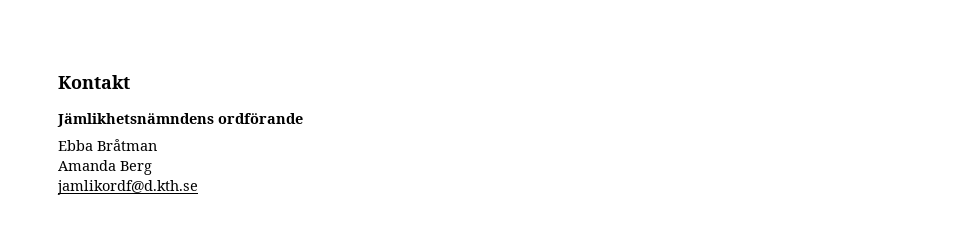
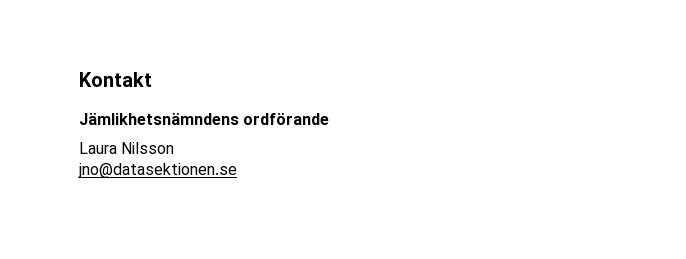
[58,139,157,151] [58,160,152,175] [57,180,198,195] Ebba Bråtman // Amanda Berg // jamlikordf@d.kth.se -> [79,142,175,154] [78,163,237,178] Laura Nilsson // jno@datasektionen.se

